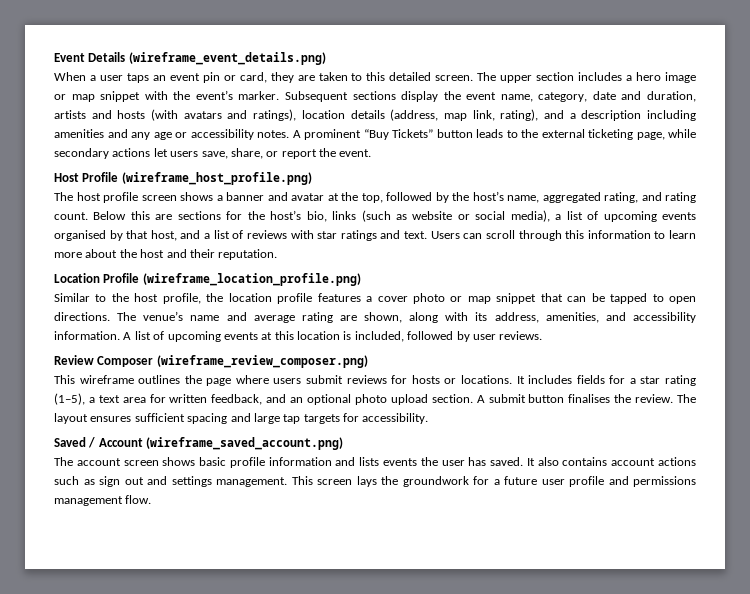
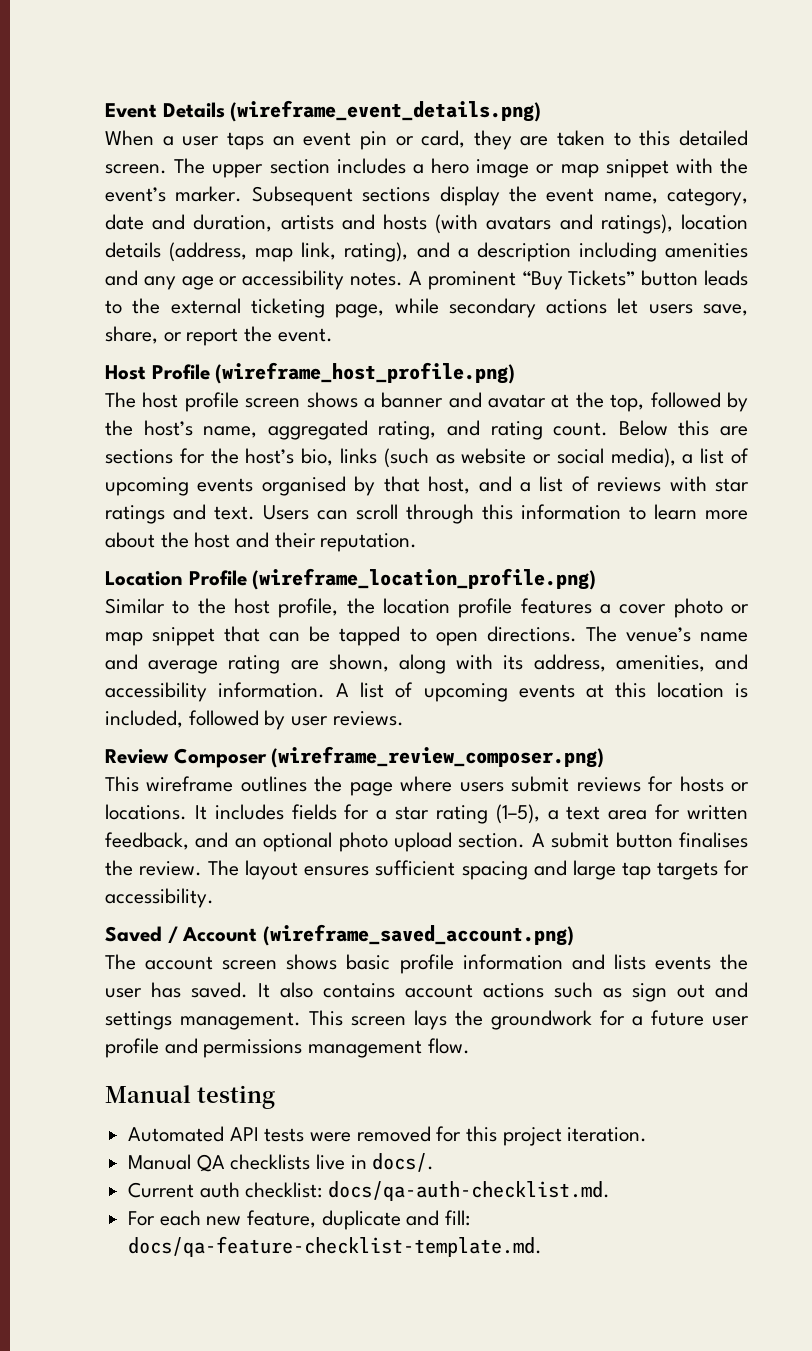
(152, 499) none -> [105,1085,275,1109] [128,1126,648,1146] [128,1153,435,1172] [128,1181,611,1201] [128,1210,471,1230] [128,1236,543,1257] // Manual testing // Automated API tests were removed for this project iteration. // Manual QA checklists live in docs/. // Current auth checklist: docs/qa-auth-checklist.md. // For each new feature, duplicate and fill: docs/qa-feature-checklist-template.md.

